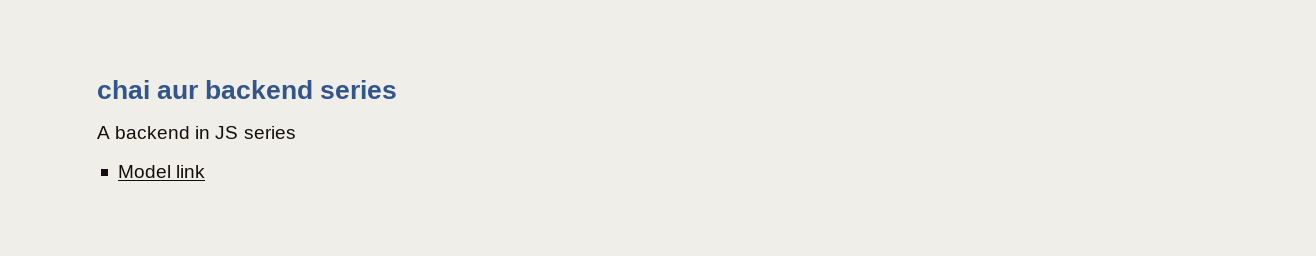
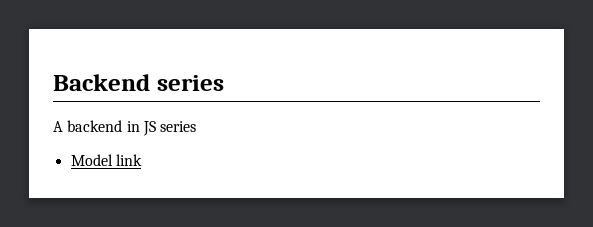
[97,80,314,99] chai aur backend -> [53,74,150,91] Backend

